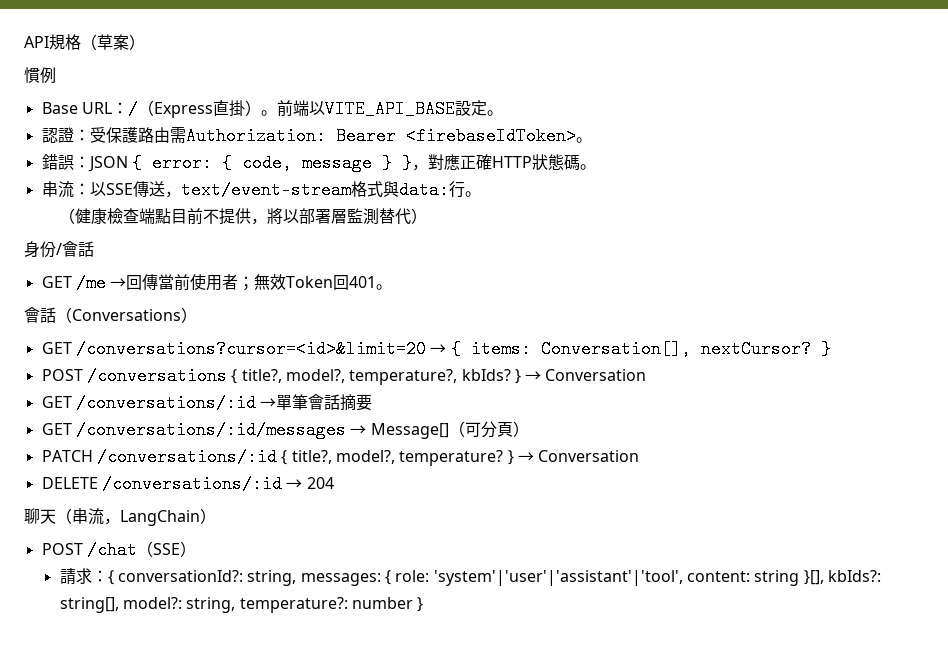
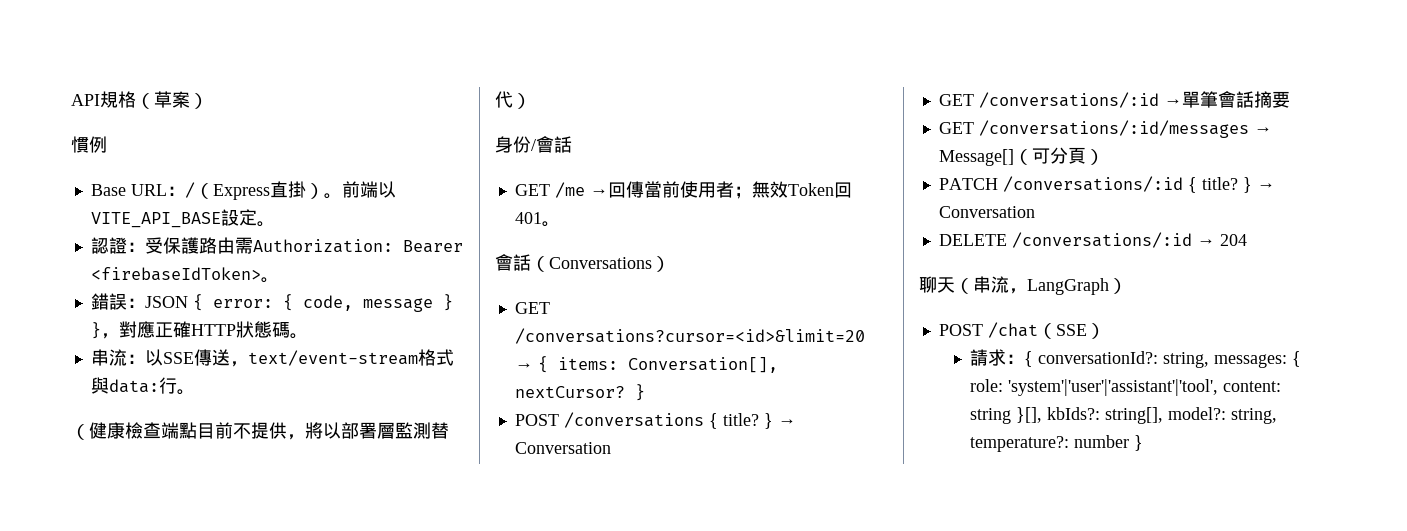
[241,369,511,385] title?, model?, temperature?, kbIds? -> [722,413,759,426] title?
[291,450,504,466] title?, model?, temperature? -> [1201,177,1238,190] title?
[120,510,200,526] LangChain -> [1027,278,1109,295] LangGraph

